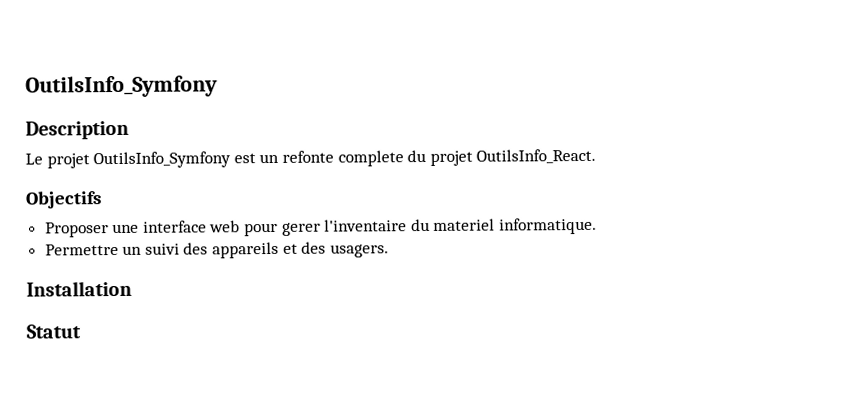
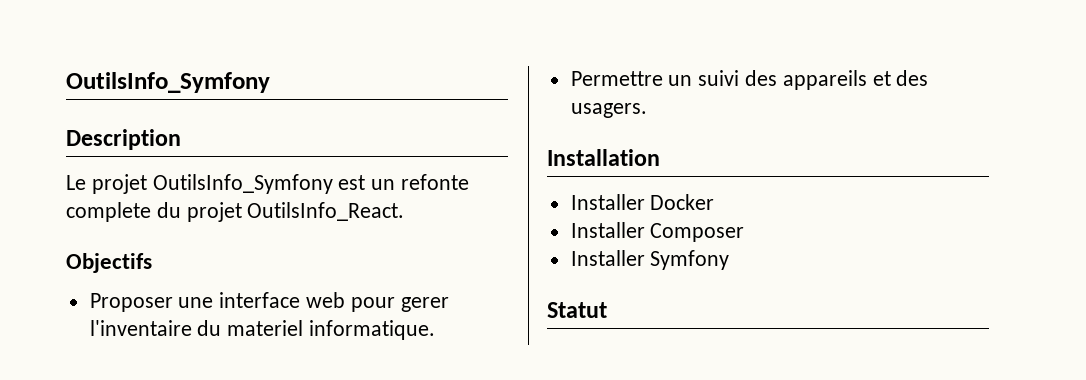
(132, 288) none -> [570,194,715,210] [570,222,745,242] [570,250,730,270] // Installer Docker // Installer Composer // Installer Symfony

